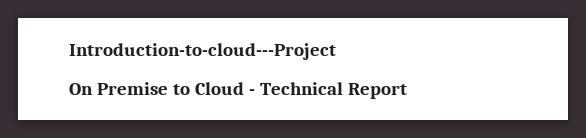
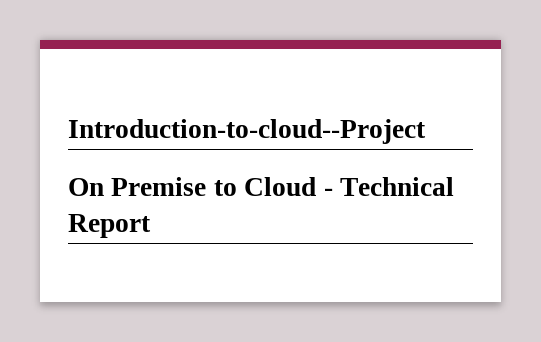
[69,43,336,60] Introduction-to-cloud---Project -> [68,119,426,144] Introduction-to-cloud--Project

